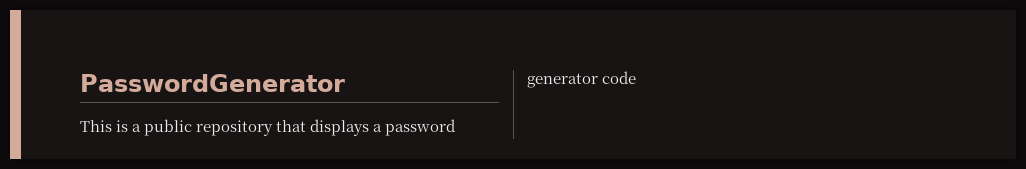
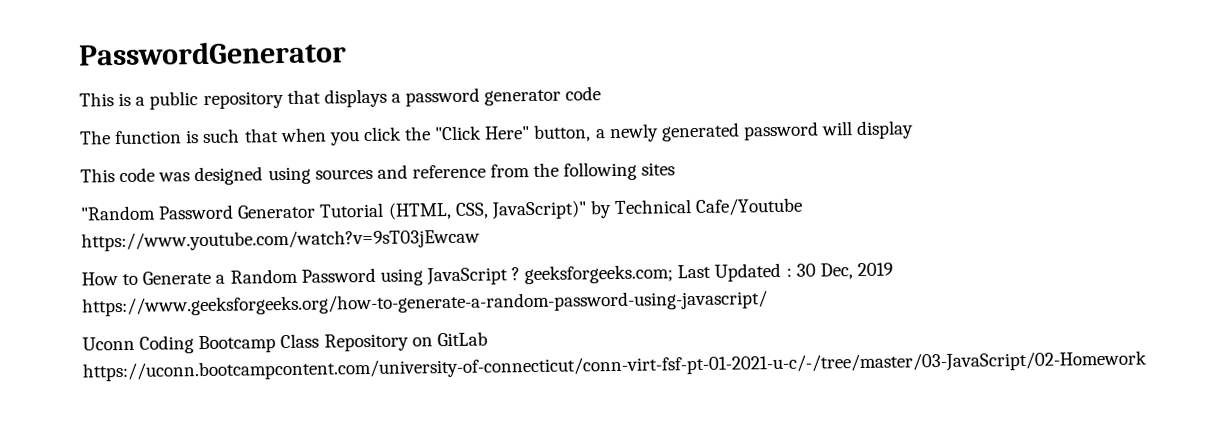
(637, 77) none -> [79,120,915,146] [80,161,676,186] [80,197,804,221] [81,228,480,252] [81,262,893,286] [82,290,768,317] [82,331,488,354] [82,350,1147,382] // The function is such that when you click the "Click Here" button, a newly generated password will display // This code was designed using sources and reference from the following sites // "Random Password Generator Tutorial (HTML, CSS, JavaScript)" by Technical Cafe/Youtube https://www.youtube.com/watch?v=9sT03jEwcaw // How to Generate a Random Password using JavaScript ? geeksforgeeks.com; Last Updated : 30 Dec, 2019 https://www.geeksforgeeks.org/how-to-generate-a-random-password-using-javascript/ // Uconn Coding Bootcamp Class Repository on GitLab https://uconn.bootcampcontent.com/university-of-connecticut/conn-virt-fsf-pt-01-2021-u-c/-/tree/master/03-JavaScript/02-Homework

